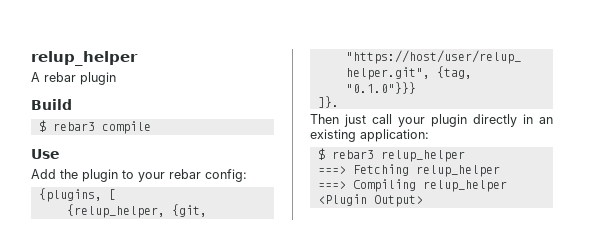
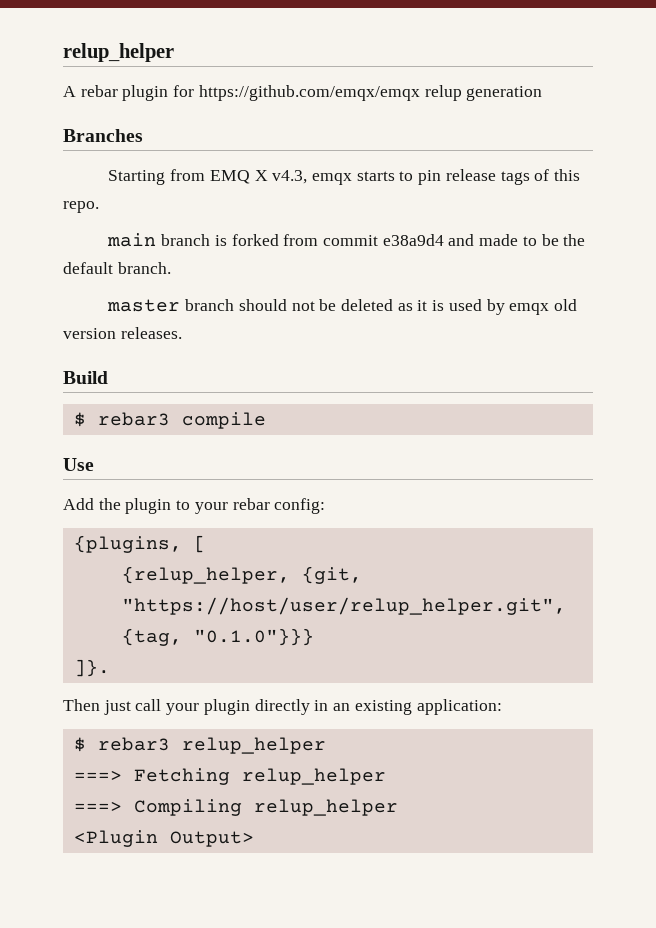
(116, 78) none -> [173,85,543,101] [63,129,143,142] [108,169,581,185] [63,201,99,213] [107,233,586,247] [63,262,171,274] [107,299,578,315] [63,327,182,339] for https://github.com/emqx/emqx relup generation // Branches // Starting from EMQ X v4.3, emqx starts to pin release tags of this repo. // main branch is forked from commit e38a9d4 and made to be the default branch. // master branch should not be deleted as it is used by emqx old version releases.

